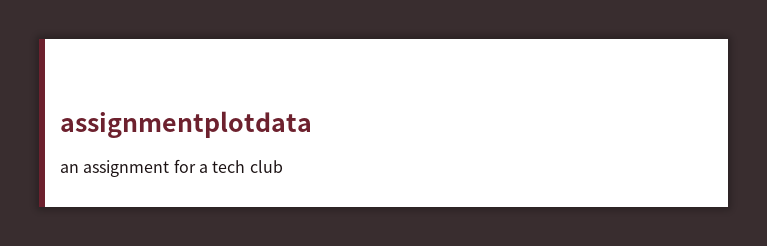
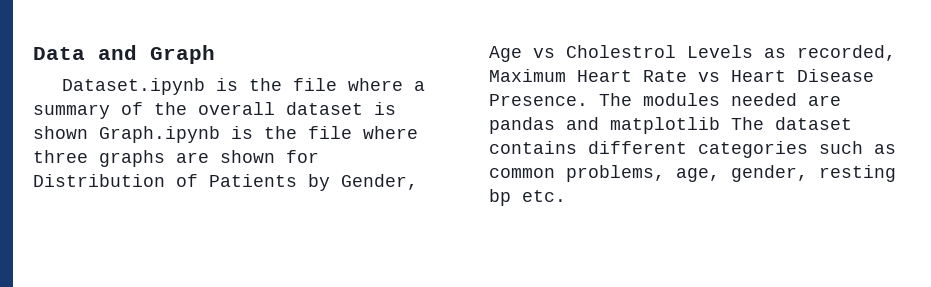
[60,111,312,138] [60,159,283,177] assignmentplotdata // an assignment for a tech club -> [33,45,215,64] [62,78,426,95] [33,102,396,119] [33,126,418,143] [33,150,319,167] [33,174,418,191] [489,45,896,62] [489,69,874,82] [489,93,841,106] [489,117,852,134] [489,141,896,158] [489,165,896,182] [489,189,566,206] Data and Graph // Dataset.ipynb is the file where a summary of the overall dataset is shown Graph.ipynb is the file where three graphs are shown for Distribution of Patients by Gender, Age vs Cholestrol Levels as recorded, Maximum Heart Rate vs Heart Disease Presence. The modules needed are pandas and matplotlib The dataset contains different categories such as common problems, age, gender, resting bp etc.

